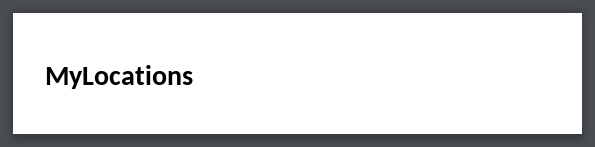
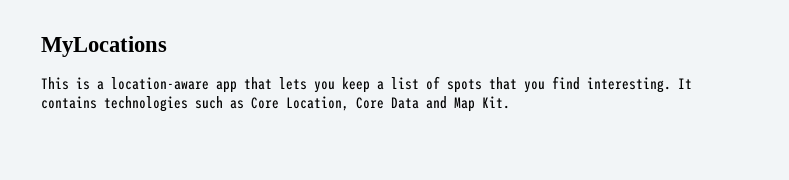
(193, 77) none -> [41,76,692,93] [41,96,510,112] // This is a location-aware app that lets you keep a list of spots that you find interesting. It contains technologies such as Core Location, Core Data and Map Kit.

